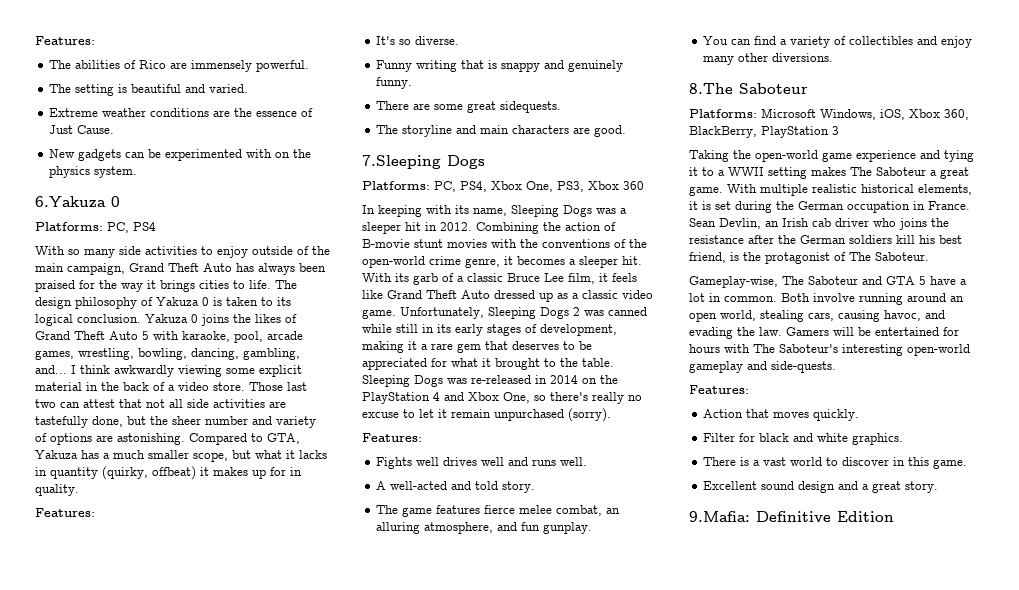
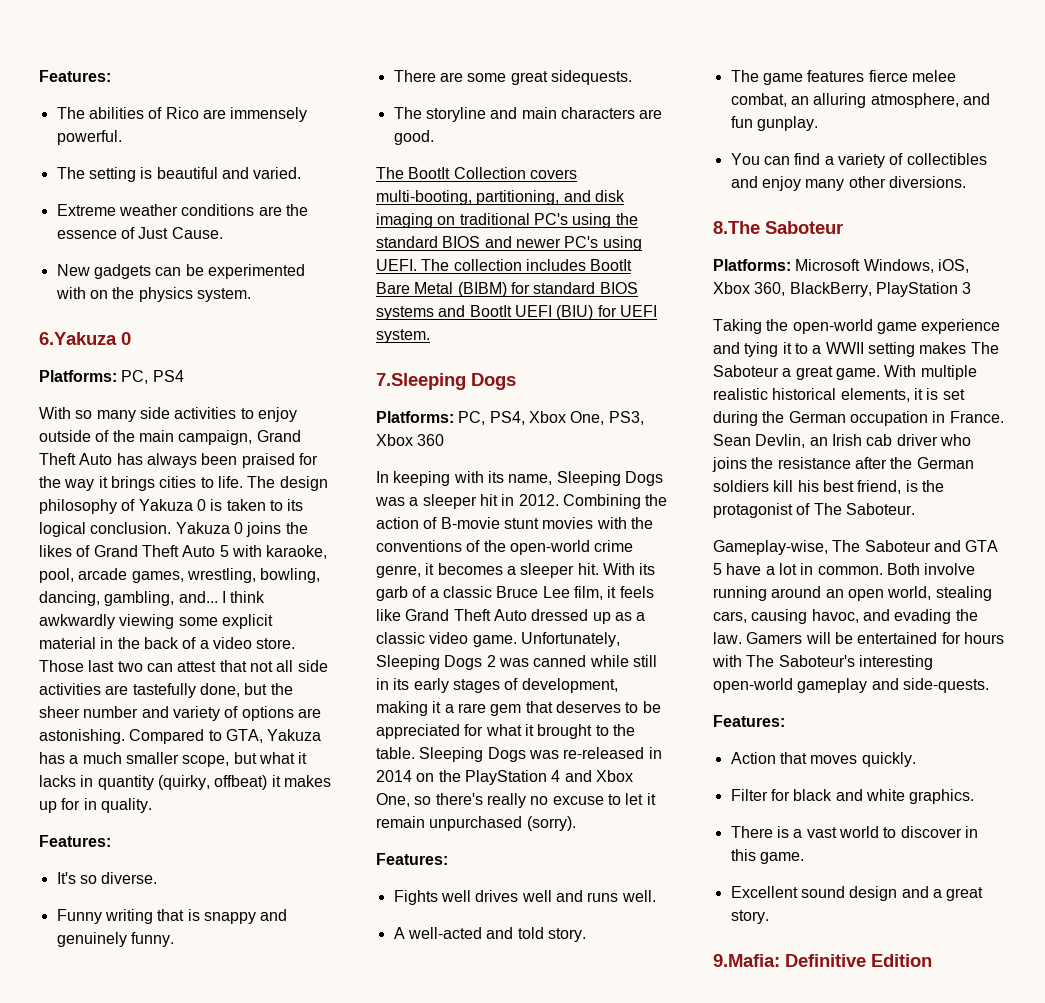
(627, 131) none -> [376,167,577,179] [376,190,625,205] [376,213,638,228] [376,236,642,251] [376,259,633,271] [376,282,638,297] [376,305,657,320] [376,329,430,343] // The BootIt Collection covers multi-booting, partitioning, and disk imaging on traditional PC's using the standard BIOS and newer PC's using UEFI. The collection includes BootIt Bare Metal (BIBM) for standard BIOS systems and BootIt UEFI (BIU) for UEFI system.

